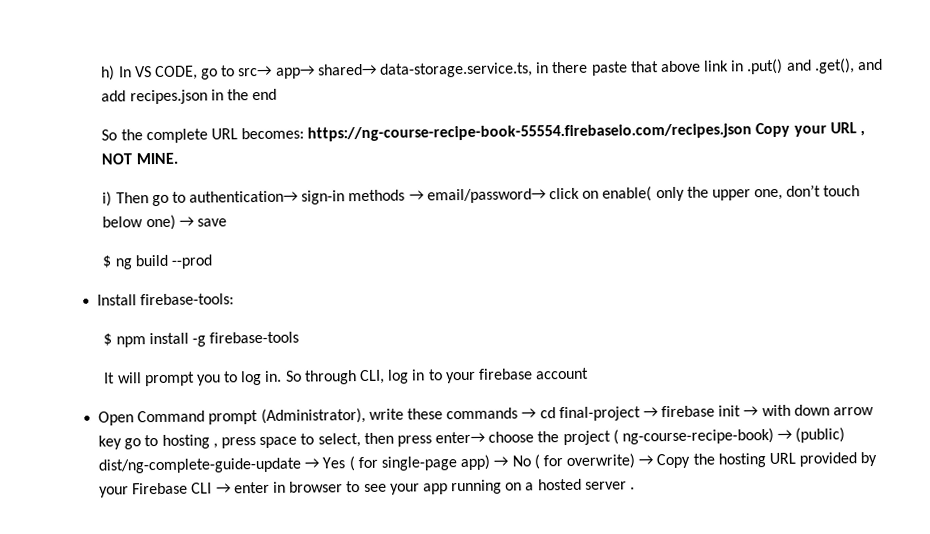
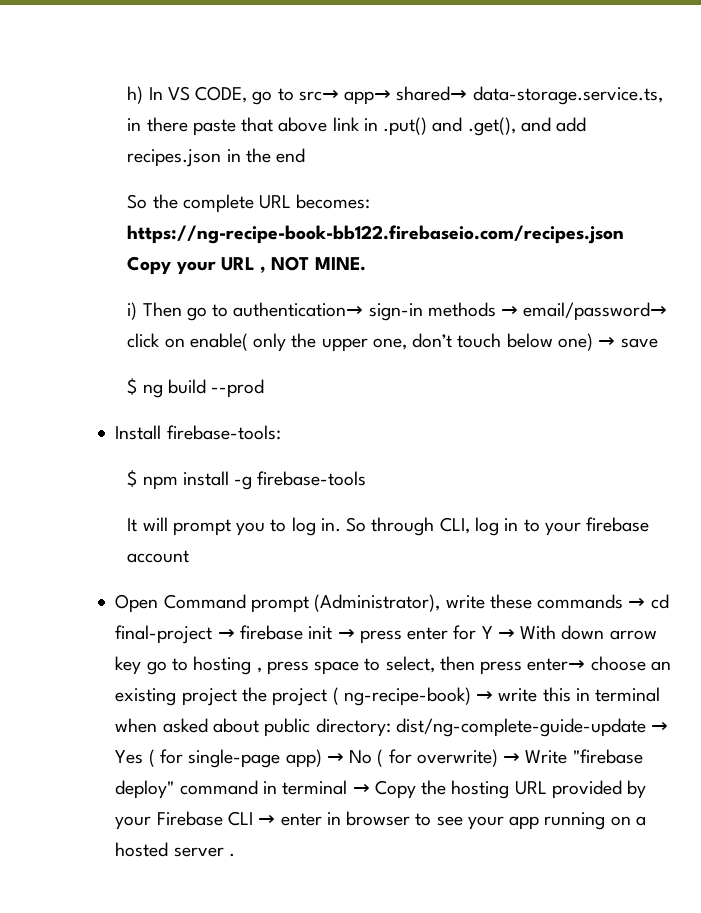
[307,123,753,142] https://ng-course-recipe-book-55554.firebaseio.com/recipes.json -> [127,225,625,244] https://ng-recipe-book-bb122.firebaseio.com/recipes.json
[761,404,791,417] with -> [359,625,557,644] press enter for Y → With
[537,427,846,446] the project ( ng-course-recipe-book) → (public) -> [650,661,671,671] [115,687,661,706] [115,718,391,737] an existing project the project ( ng-recipe-book) → write this in terminal when asked about public directory:
(654, 460) none -> [525,749,643,764] [115,780,370,799] Write "firebase deploy" command in terminal →

